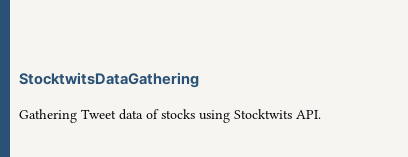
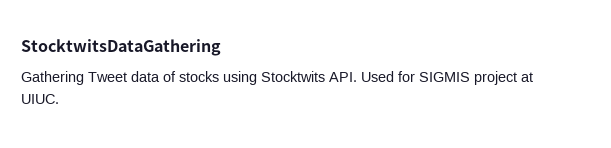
(321, 114) none -> [361,71,533,85] [21,94,59,104] Used for SIGMIS project at UIUC.

